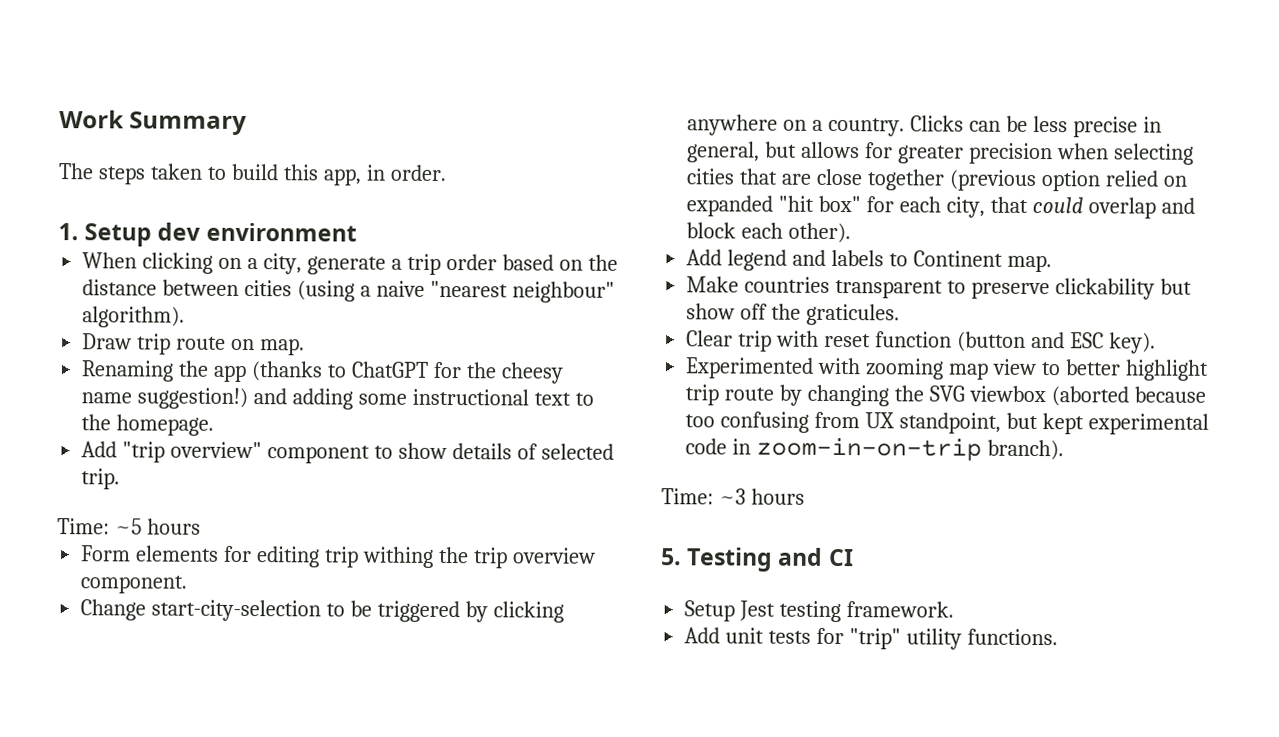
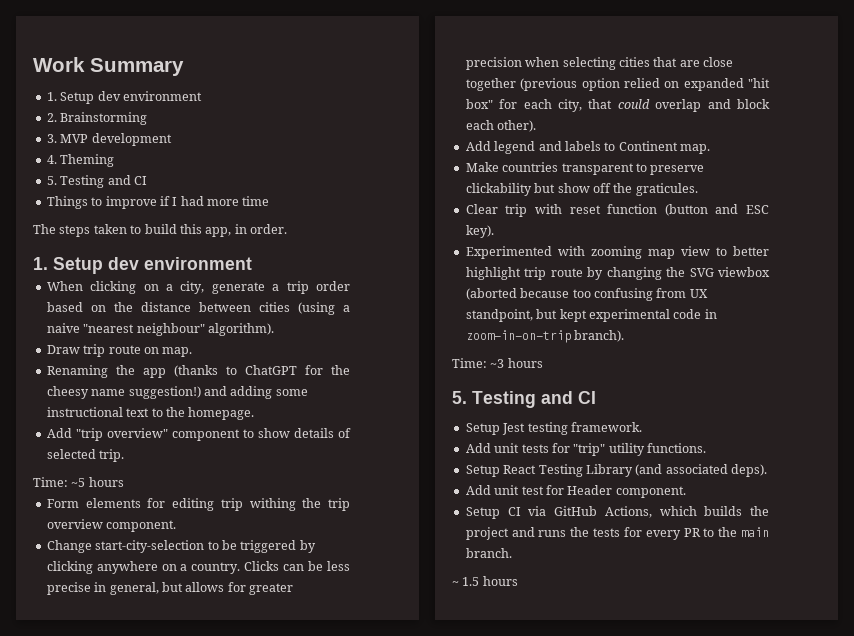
(248, 123) none -> [46,91,202,104] [46,112,148,125] [46,133,172,146] [46,154,115,167] [46,175,147,188] [46,196,270,209] // 1. Setup dev environment // 2. Brainstorming // 3. MVP development // 4. Theming // 5. Testing and CI // Things to improve if I had more time
(1058, 637) none -> [465,464,767,477] [465,485,686,498] [465,506,769,519] [465,527,769,540] [465,548,512,558] [452,576,518,586] // Setup React Testing Library (and associated deps). // Add unit test for Header component. // Setup CI via GitHub Actions, which builds the project and runs the tests for every PR to the main branch. // ~ 1.5 hours

